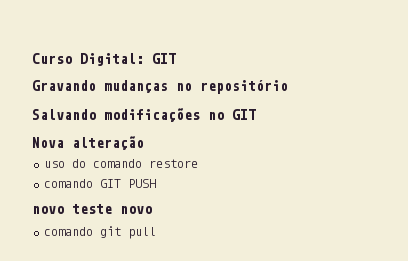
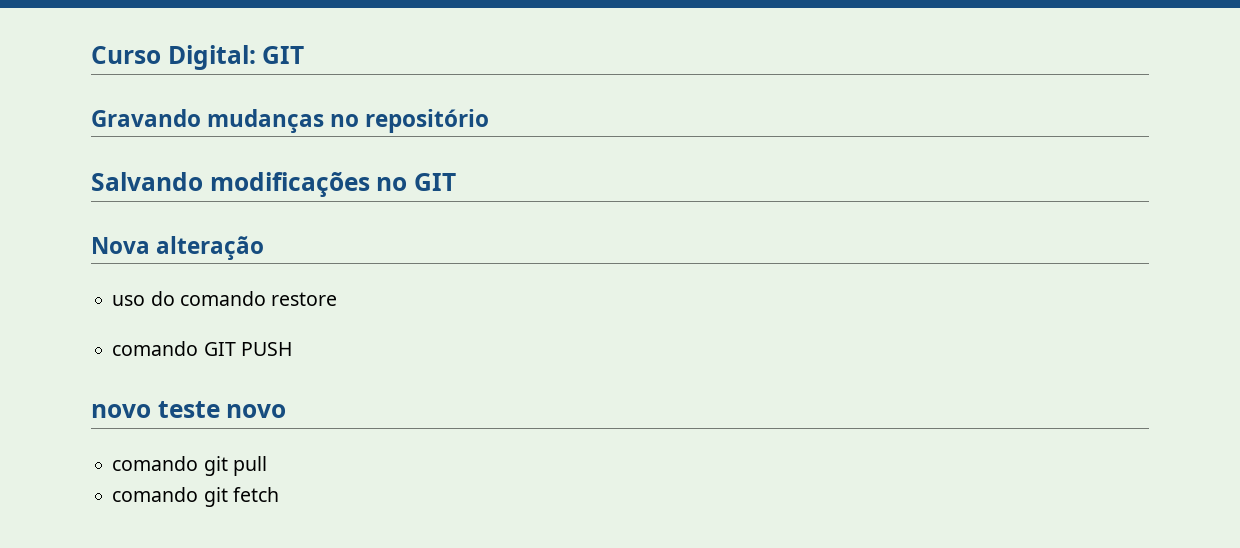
(156, 233) none -> [112,487,279,507] // comando git fetch

